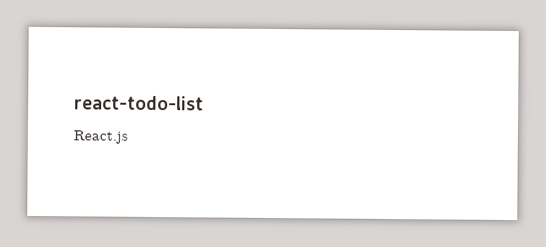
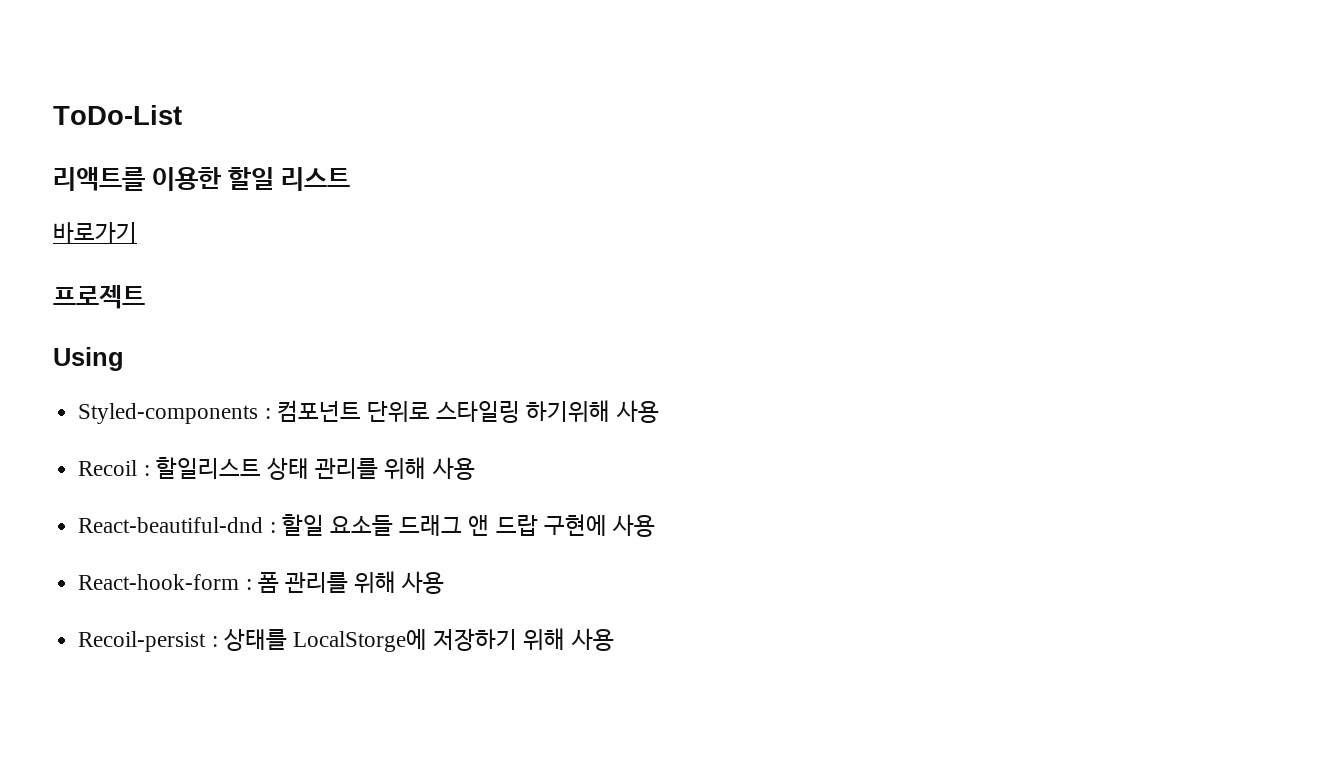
[74,95,204,111] [73,130,128,144] react-todo-list // React.js -> [53,105,182,125] [53,167,350,191] [53,222,137,243] [53,285,145,309] [53,347,124,371] [78,400,659,424] [78,457,475,480] [78,514,655,537] [78,571,445,594] [78,628,614,652] ToDo-List // 리액트를 이용한 할일 리스트 // 바로가기 // 프로젝트 // Using // Styled-components : 컴포넌트 단위로 스타일링 하기위해 사용 // Recoil : 할일리스트 상태 관리를 위해 사용 // React-beautiful-dnd : 할일 요소들 드래그 앤 드랍 구현에 사용 // React-hook-form : 폼 관리를 위해 사용 // Recoil-persist : 상태를 LocalStorge에 저장하기 위해 사용

